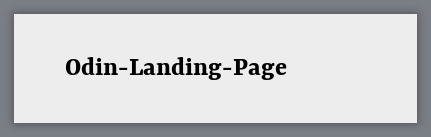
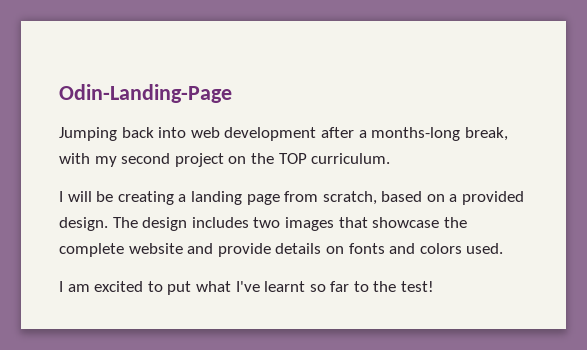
(287, 68) none -> [59,127,508,141] [59,153,391,167] [59,191,525,205] [59,217,467,231] [59,243,504,257] [59,281,435,295] // Jumping back into web development after a months-long break, with my second project on the TOP curriculum. // I will be creating a landing page from scratch, based on a provided design. The design includes two images that showcase the complete website and provide details on fonts and colors used. // I am excited to put what I've learnt so far to the test!

